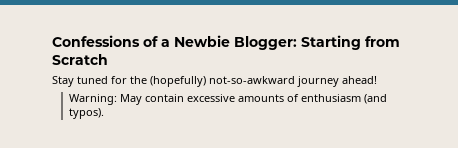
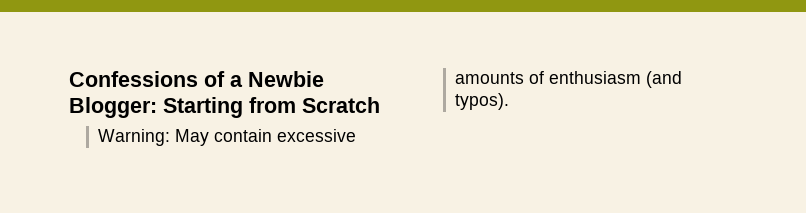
[52,76,377,87] // Stay tuned for the (hopefully) not-so-awkward journey ahead! -> (380, 105) none

